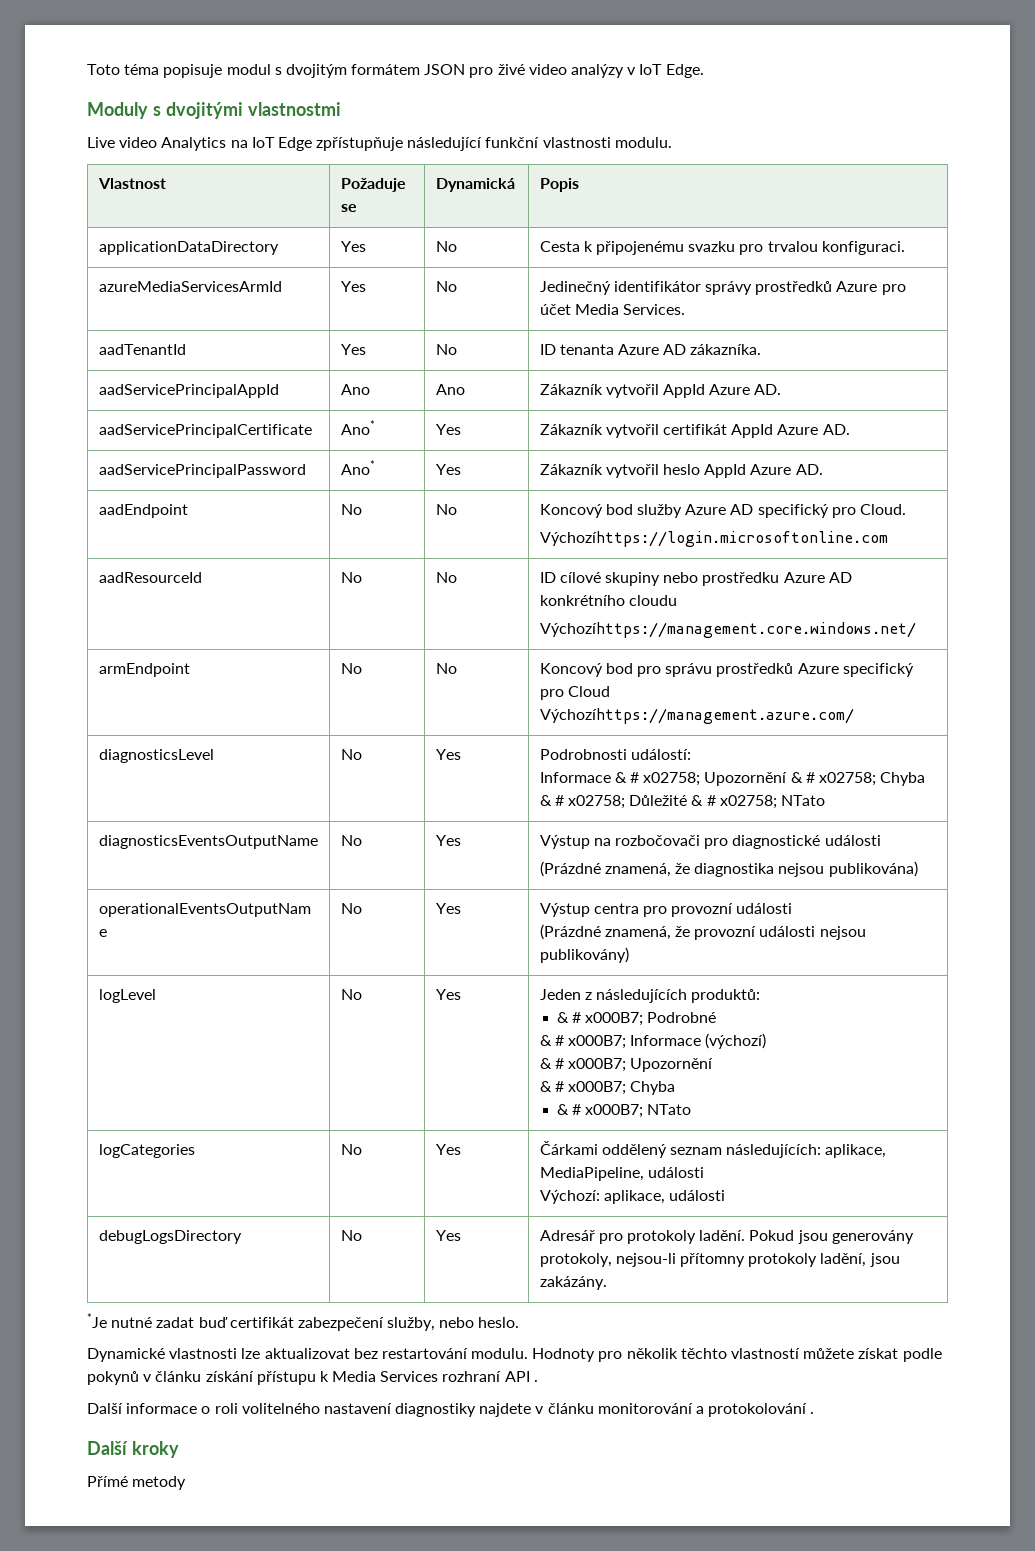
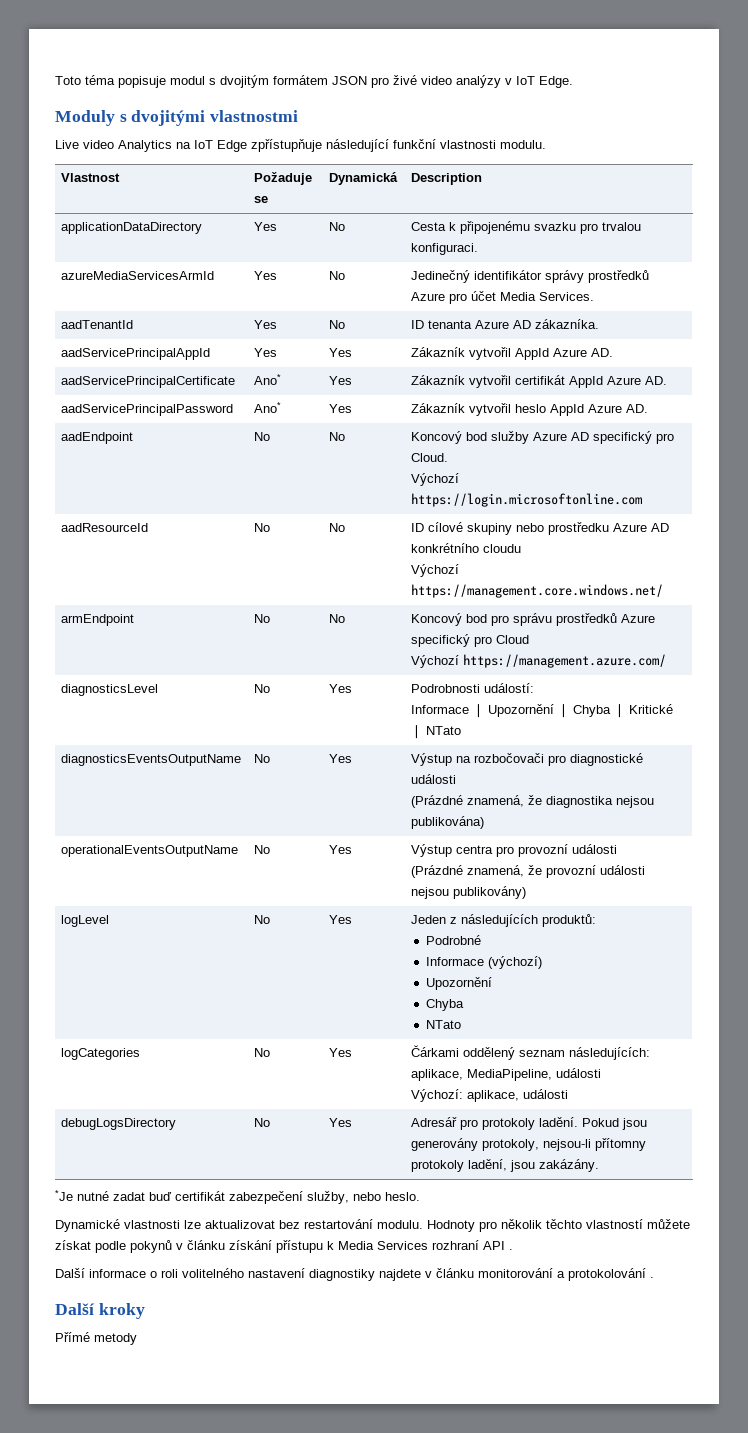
[539,178,579,192] Popis -> [411,173,483,185] Description
[340,384,370,395] [435,384,465,395] Ano | Ano -> [254,348,278,357] [329,348,353,357] Yes | Yes
[539,531,888,547] Výchozíhttps://login.microsoftonline.com -> [411,473,460,486] [411,493,643,507] Výchozí https://login.microsoftonline.com
[539,622,916,638] Výchozíhttps://management.core.windows.net/ -> [411,564,460,577] [411,584,664,598] Výchozí https://management.core.windows.net/
[539,708,854,724] Výchozíhttps://management.azure.com/ -> [411,654,667,668] Výchozí https://management.azure.com/
[614,772,926,786] [539,795,777,809] & # x02758; Upozornění & # x02758; Chyba & # x02758; Důležité & # x02758; -> [473,704,674,718] [411,725,423,739] ❘ Upozornění ❘ Chyba ❘ Kritické ❘
[556,1012,717,1026] [539,1033,767,1049] [539,1058,714,1072] [539,1081,676,1095] [556,1104,644,1118] & # x000B7; Podrobné // & # x000B7; Informace (výchozí) // & # x000B7; Upozornění // & # x000B7; Chyba // & # x000B7; -> [425,935,481,945] [425,956,542,969] [425,977,492,990] [425,999,464,1011] Podrobné // Informace (výchozí) // Upozornění // Chyba //

